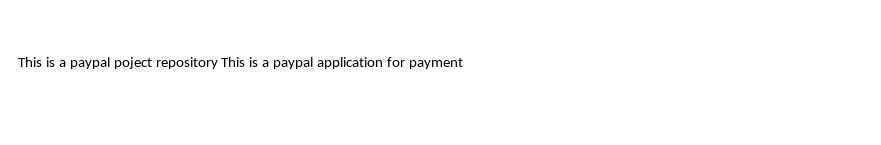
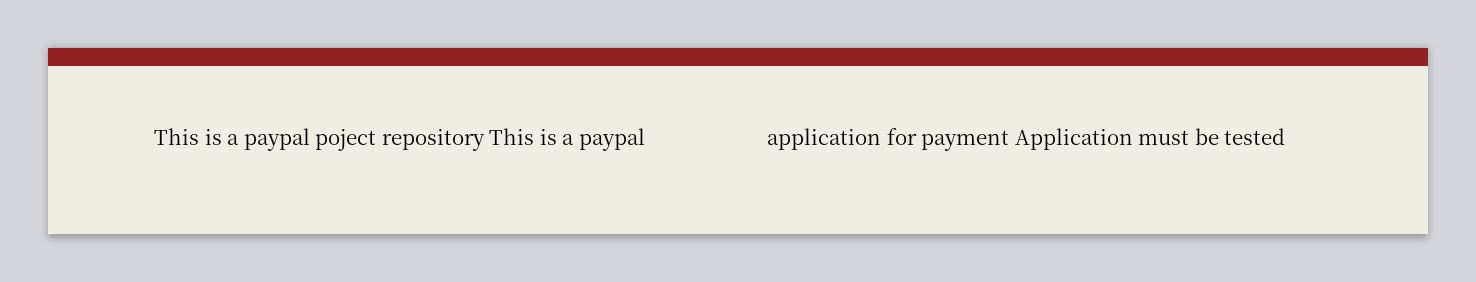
(463, 63) none -> [1014,128,1286,150] Application must be tested

